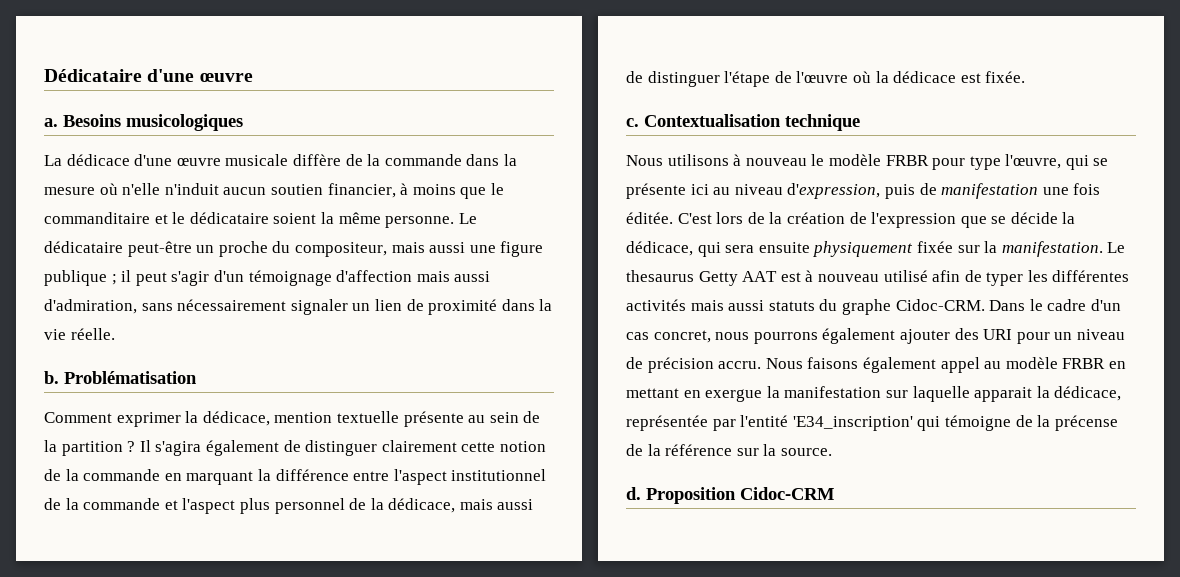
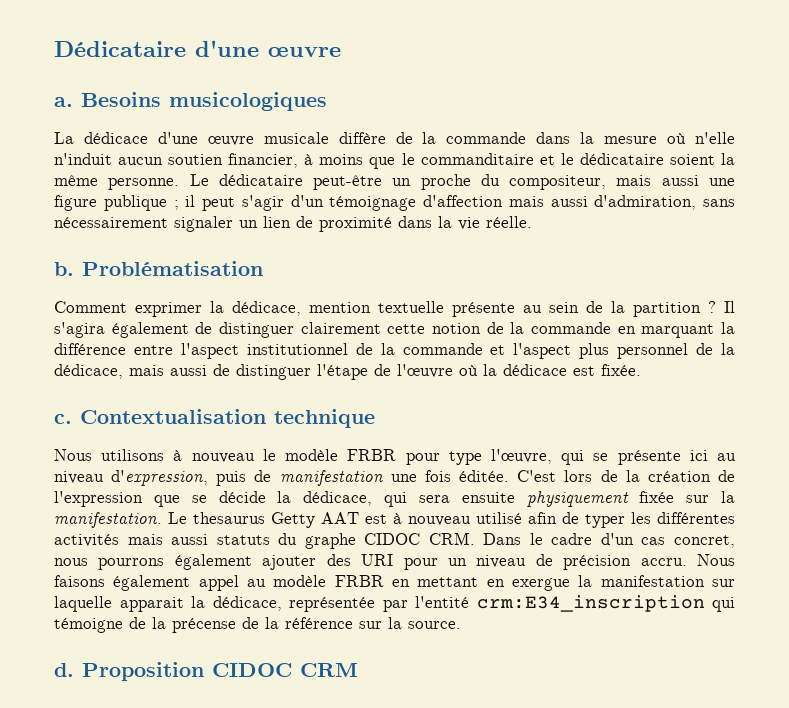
[895,299,985,311] Cidoc-CRM. -> [364,532,475,545] CIDOC CRM.
[792,416,913,431] 'E34_inscription' -> [476,595,705,612] crm:E34_inscription
[740,487,834,500] Cidoc-CRM -> [212,663,358,677] CIDOC CRM

